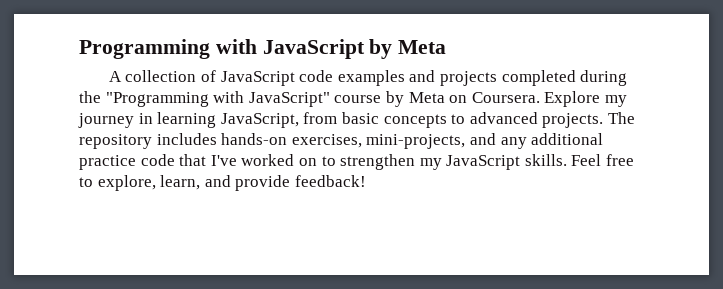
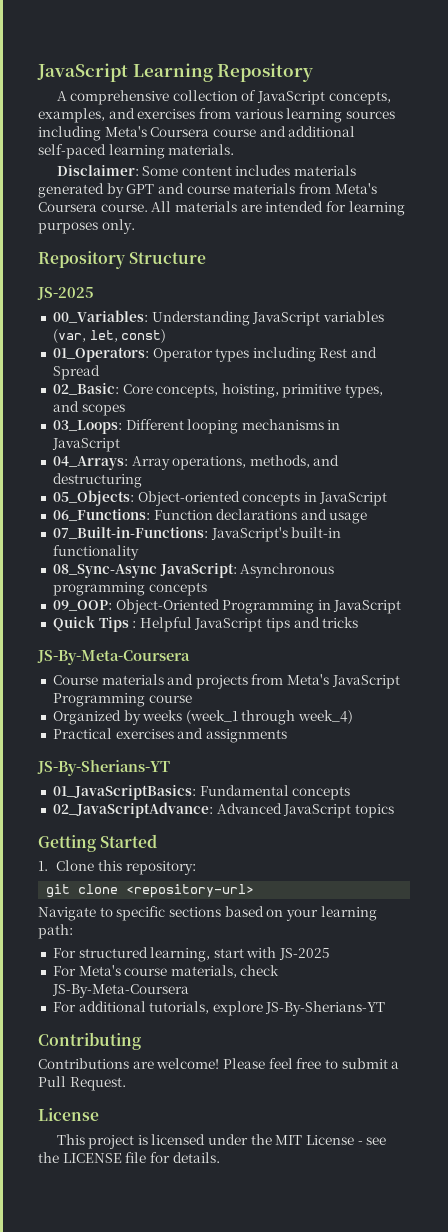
[79,39,447,59] Programming with JavaScript by Meta -> [37,63,314,82] JavaScript Learning Repository
(122, 76) none -> [70,90,170,105] comprehensive
[299,70,628,86] [79,91,627,107] [78,112,635,128] [79,133,604,149] [79,154,635,170] [79,175,366,191] code examples and projects completed during the "Programming with JavaScript" course by Meta on Coursera. Explore my journey in learning JavaScript, from basic concepts to advanced projects. The repository includes hands-on exercises, mini-projects, and any additional practice code that I've worked on to strengthen my JavaScript skills. Feel free to explore, learn, and provide feedback! -> [328,91,391,105] [38,108,395,123] [38,126,356,141] [38,144,235,159] [56,165,357,176] [38,183,377,198] [38,201,405,216] [38,219,135,234] [38,251,207,269] [37,287,94,300] [52,310,384,326] [52,329,167,343] [52,347,378,362] [52,365,100,380] [52,383,384,398] [52,401,125,416] [52,419,341,434] [51,438,120,452] [52,455,340,470] [52,473,142,488] [52,490,388,506] [52,509,368,524] [52,527,342,542] [52,545,139,560] [52,563,335,578] [52,582,207,596] [52,599,402,614] [52,616,359,632] [37,650,190,665] [52,674,400,689] [52,693,192,707] [52,710,354,725] [52,728,287,743] [37,760,170,776] [52,785,351,800] [52,802,394,818] [38,834,158,852] [38,860,196,875] [46,884,255,898] [38,906,377,921] [38,924,73,939] [52,947,331,962] [52,965,280,978] [51,984,189,998] [52,1001,386,1016] [38,1032,141,1050] [38,1058,400,1069] [38,1076,126,1091] [38,1108,99,1121] [56,1134,387,1149] [38,1152,220,1163] concepts, examples, and exercises from various learning sources including Meta's Coursera course and additional self-paced learning materials. // Disclaimer: Some content includes materials generated by GPT and course materials from Meta's Coursera course. All materials are intended for learning purposes only. // Repository Structure // JS-2025 // 00_Variables: Understanding JavaScript variables (var, let, const) // 01_Operators: Operator types including Rest and Spread // 02_Basic: Core concepts, hoisting, primitive types, and scopes // 03_Loops: Different looping mechanisms in JavaScript // 04_Arrays: Array operations, methods, and destructuring // 05_Objects: Object-oriented concepts in JavaScript // 06_Functions: Function declarations and usage // 07_Built-in-Functions: JavaScript's built-in functionality // 08_Sync-Async JavaScript: Asynchronous programming concepts // 09_OOP: Object-Oriented Programming in JavaScript // Quick Tips : Helpful JavaScript tips and tricks // JS-By-Meta-Coursera // Course materials and projects from Meta's JavaScript Programming course // Organized by weeks (week_1 through week_4) // Practical exercises and assignments // JS-By-Sherians-YT // 01_JavaScriptBasics: Fundamental concepts // 02_JavaScriptAdvance: Advanced JavaScript topics // Getting Started // 1. Clone this repository: // git clone <repository-url> // Navigate to specific sections based on your learning path: // For structured learning, start with JS-2025 // For Meta's course materials, check JS-By-Meta-Coursera // For additional tutorials, explore JS-By-Sherians-YT // Contributing // Contributions are welcome! Please feel free to submit a Pull Request. // License // This project is licensed under the MIT License - see the LICENSE file for details.

